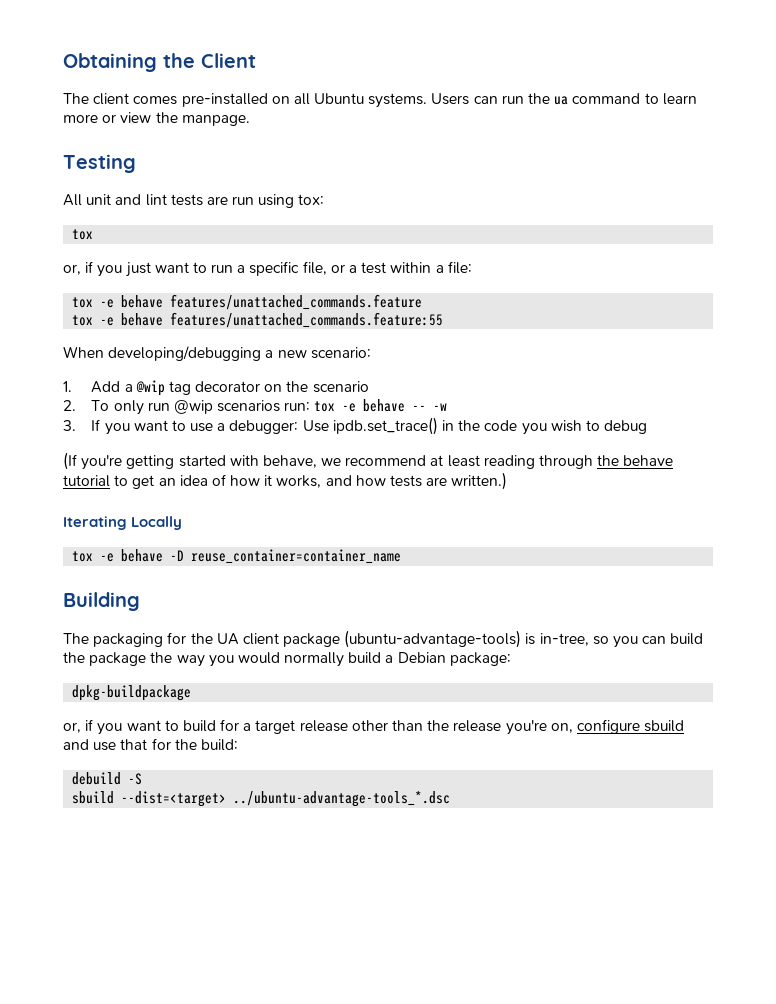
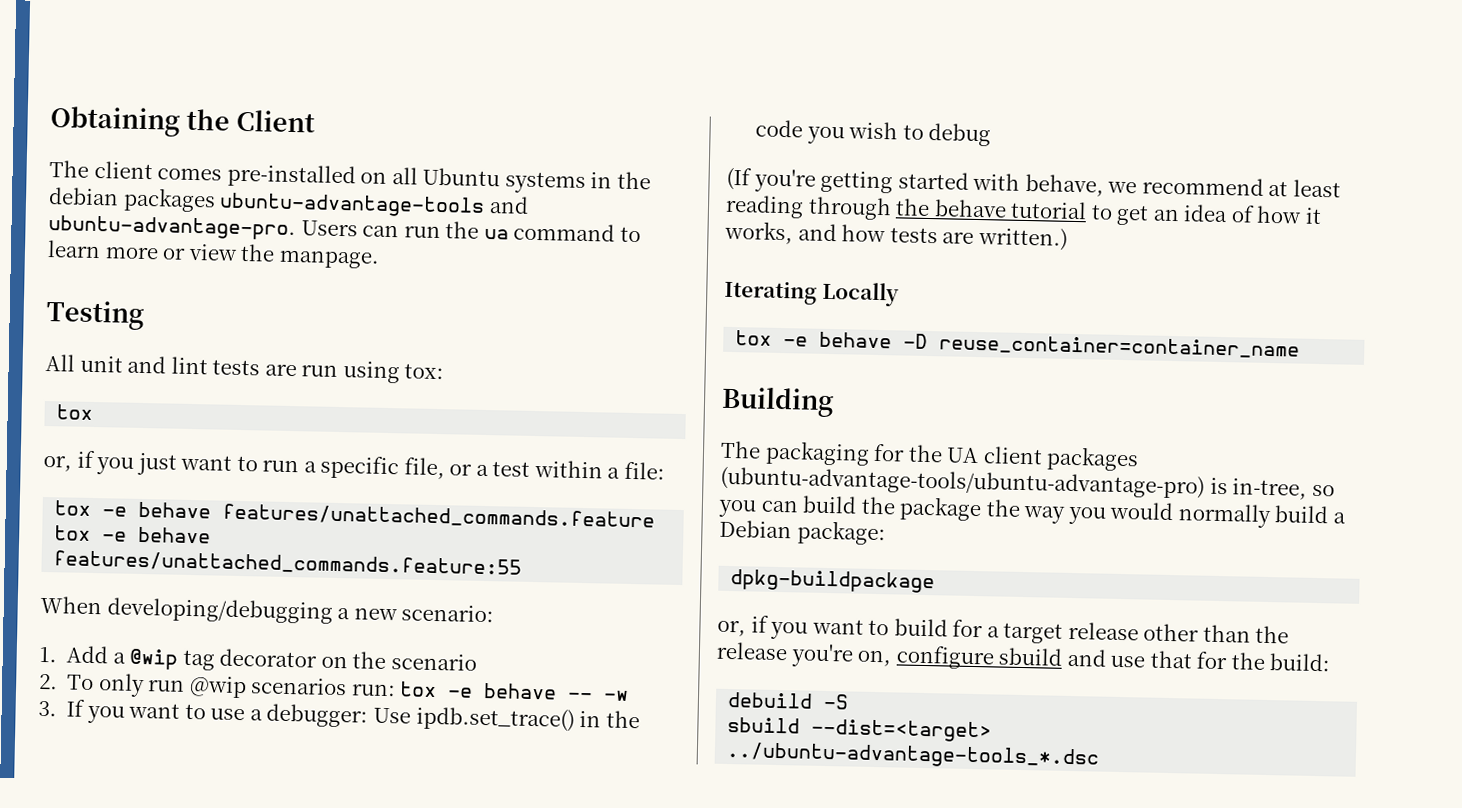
[368,93,428,108] systems. -> [504,171,651,194] [48,187,529,218] [48,215,296,241] systems in the debian packages ubuntu-advantage-tools and ubuntu-advantage-pro.
[283,630,522,648] package (ubuntu-advantage-tools) -> [1046,446,1140,472] [720,466,1205,499] packages (ubuntu-advantage-tools/ubuntu-advantage-pro)

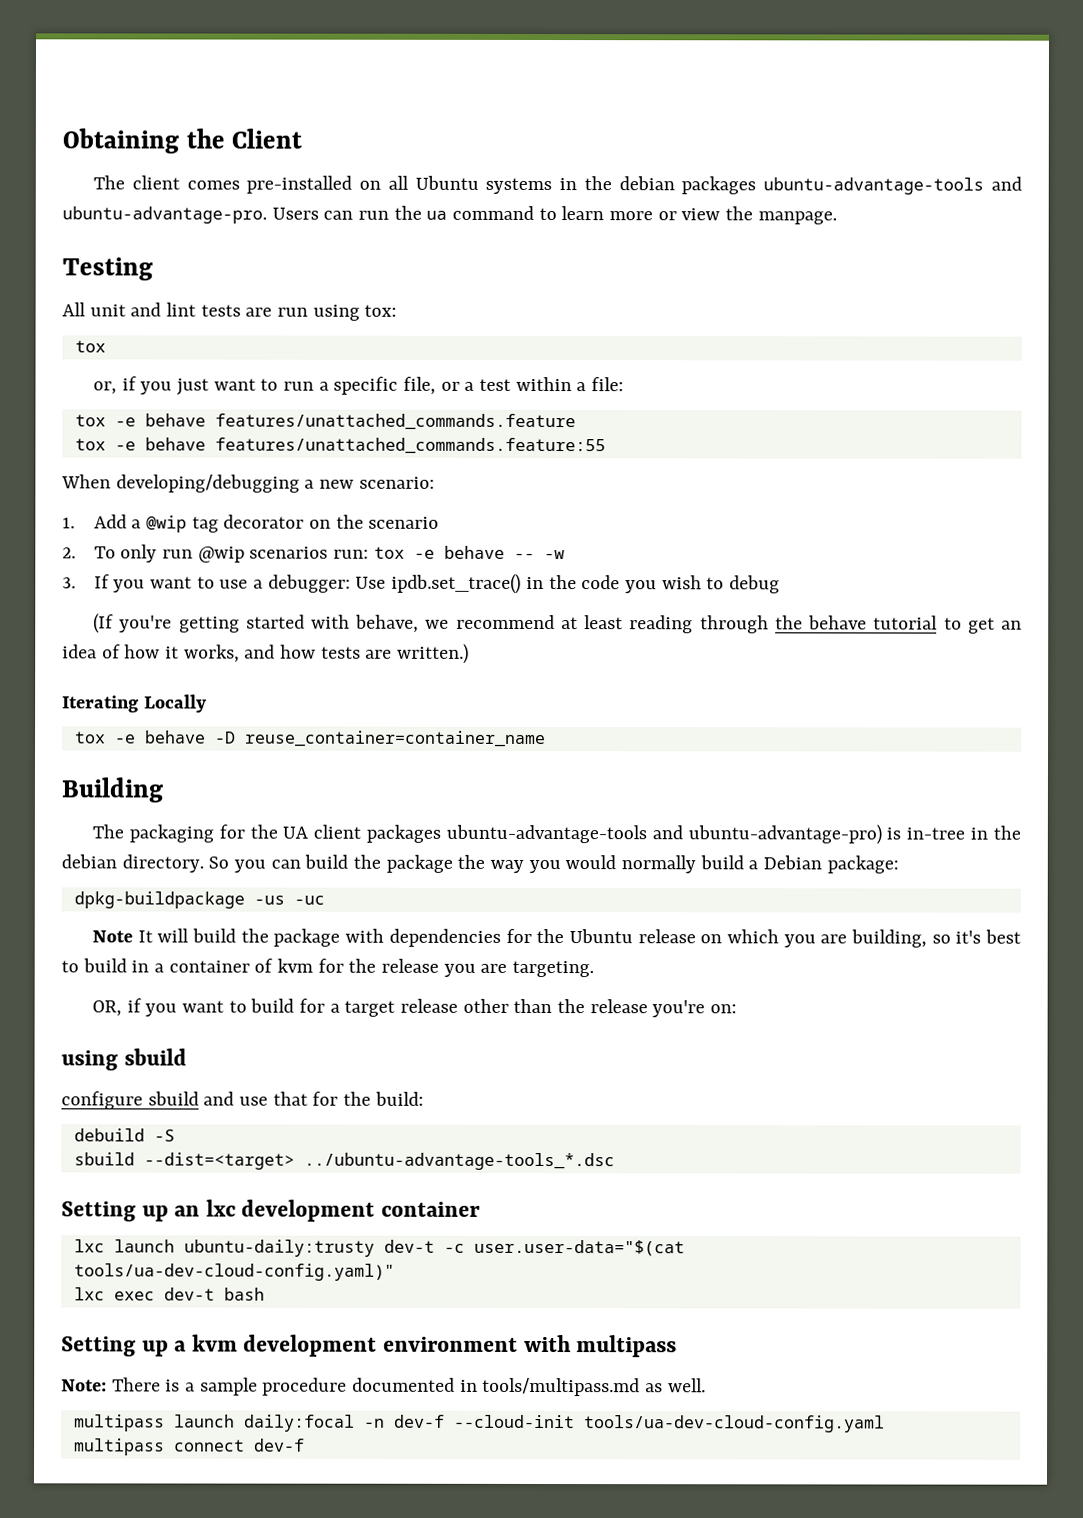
[720,466,1335,500] (ubuntu-advantage-tools/ubuntu-advantage-pro) is in-tree, so -> [445,824,1021,845] [61,854,230,873] ubuntu-advantage-tools and ubuntu-advantage-pro) is in-tree in the debian directory. So
[717,619,746,637] // or, -> [253,895,325,905] [92,928,1022,948] [61,958,595,978] [92,1000,123,1017] -us -uc // Note It will build the package with dependencies for the Ubuntu release on which you are building, so it's best to build in a container of kvm for the release you are targeting. // OR,
[857,649,893,667] on, -> [710,1004,738,1014] [61,1048,187,1071] on: // using sbuild //
(1101, 755) none -> [61,1199,481,1222] [73,1239,685,1257] [73,1263,395,1281] [73,1287,265,1301] [61,1334,678,1358] [61,1377,706,1397] [73,1414,885,1433] [73,1438,305,1456] // Setting up an lxc development container // lxc launch ubuntu-daily:trusty dev-t -c user.user-data="$(cat tools/ua-dev-cloud-config.yaml)" // lxc exec dev-t bash // Setting up a kvm development environment with multipass // Note: There is a sample procedure documented in tools/multipass.md as well. // multipass launch daily:focal -n dev-f --cloud-init tools/ua-dev-cloud-config.yaml // multipass connect dev-f

